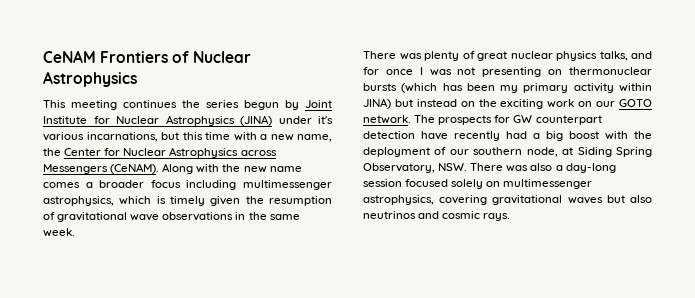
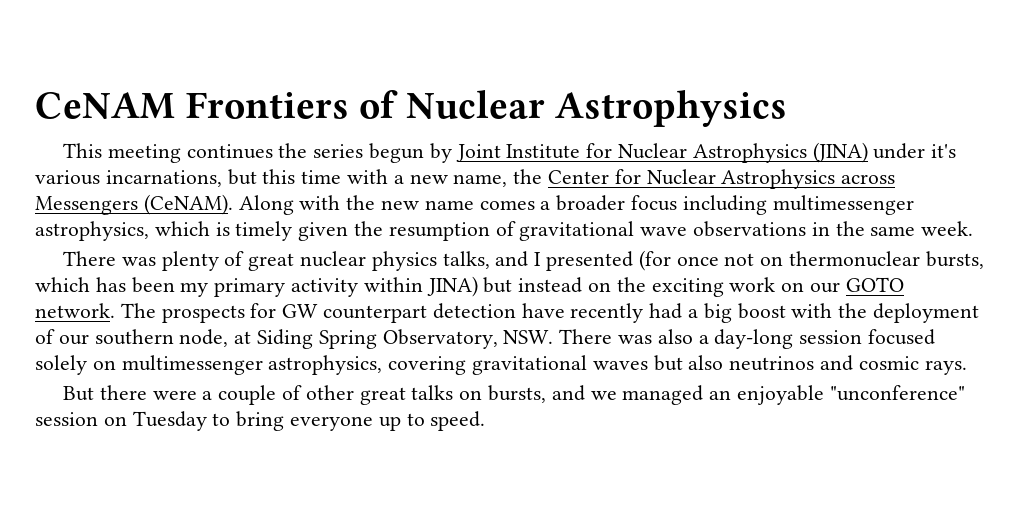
[363,67,652,77] [363,83,438,93] for once I was not presenting on thermonuclear bursts (which -> [534,250,984,271] [35,277,90,292] I presented (for once not on thermonuclear bursts, which
(511, 217) none -> [63,385,965,405] [35,411,486,431] // But there were a couple of other great talks on bursts, and we managed an enjoyable "unconference" session on Tuesday to bring everyone up to speed.

